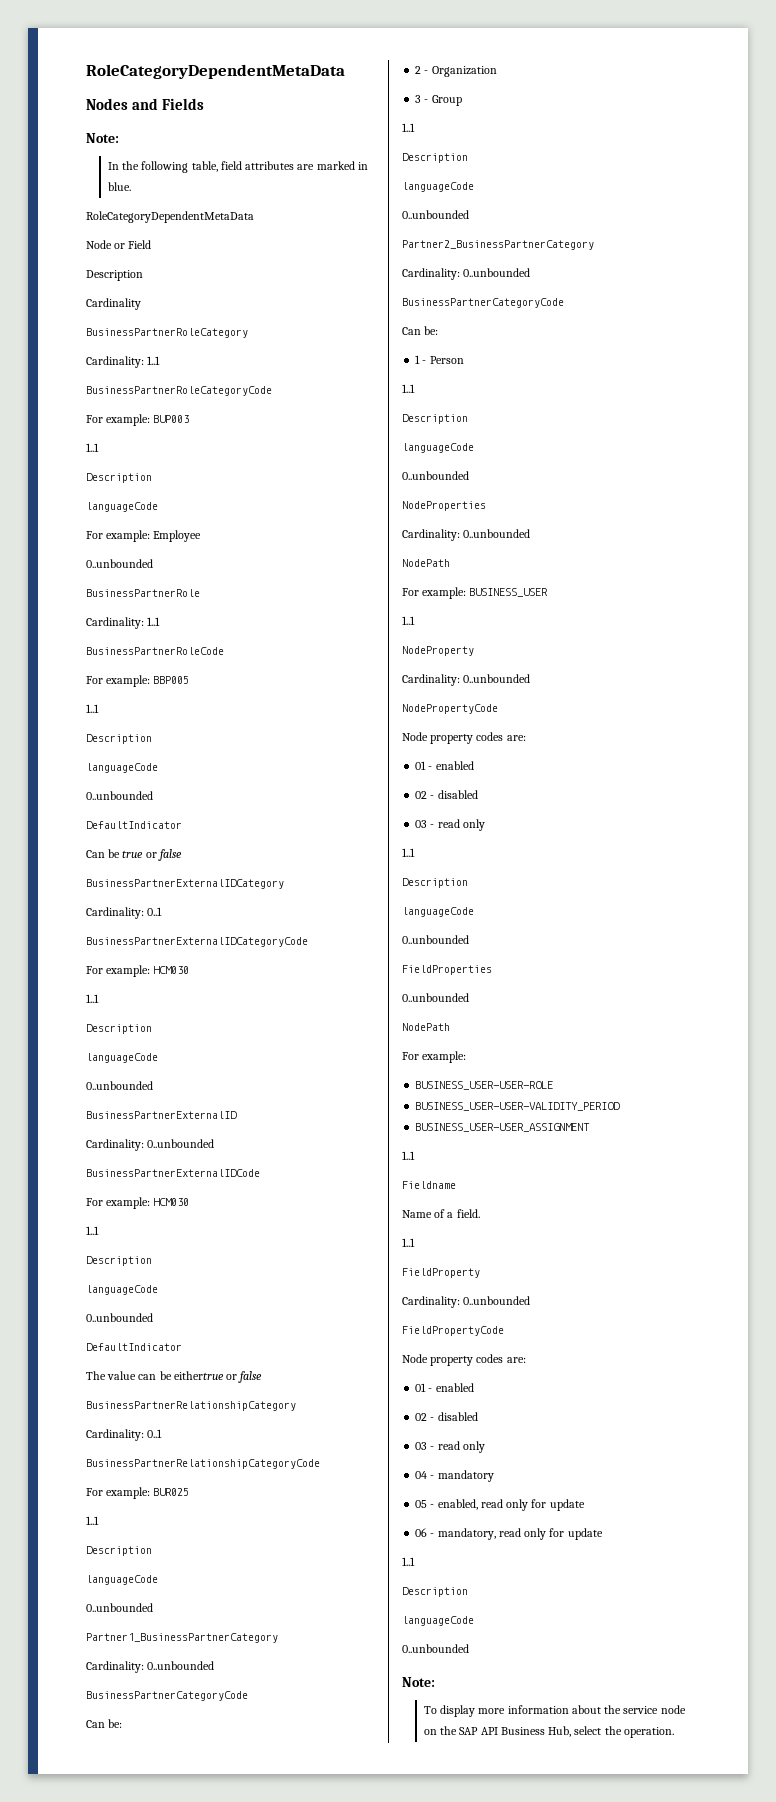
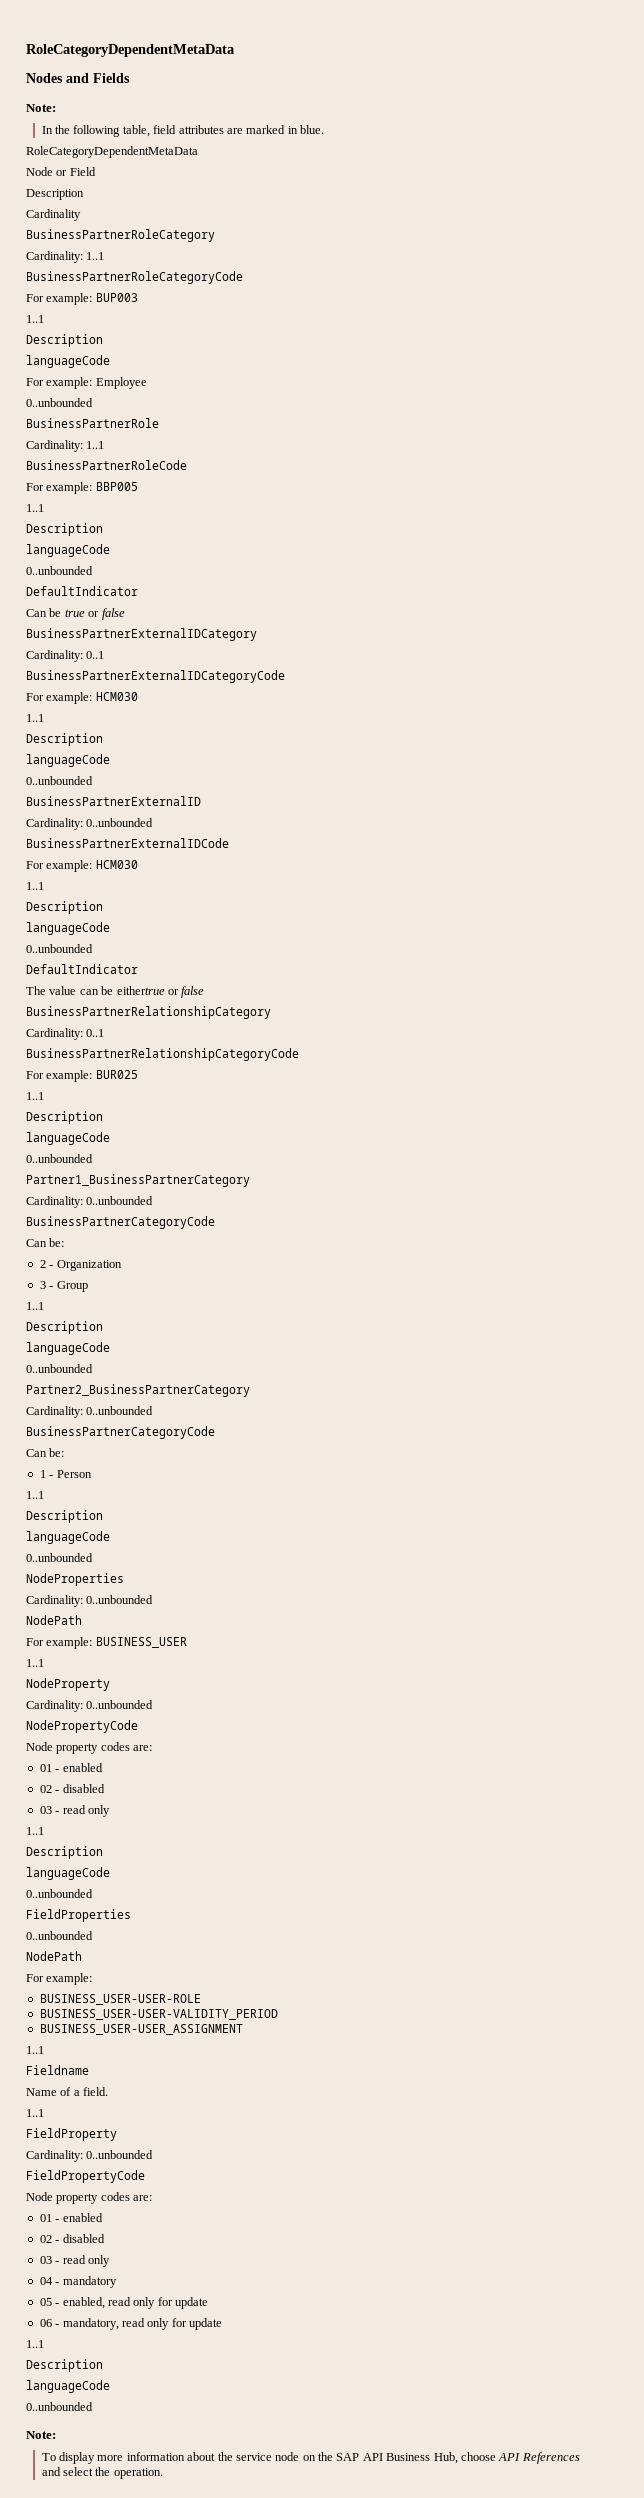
(572, 1731) none -> [460,2452,580,2464] [41,2467,61,2476] choose API References and

